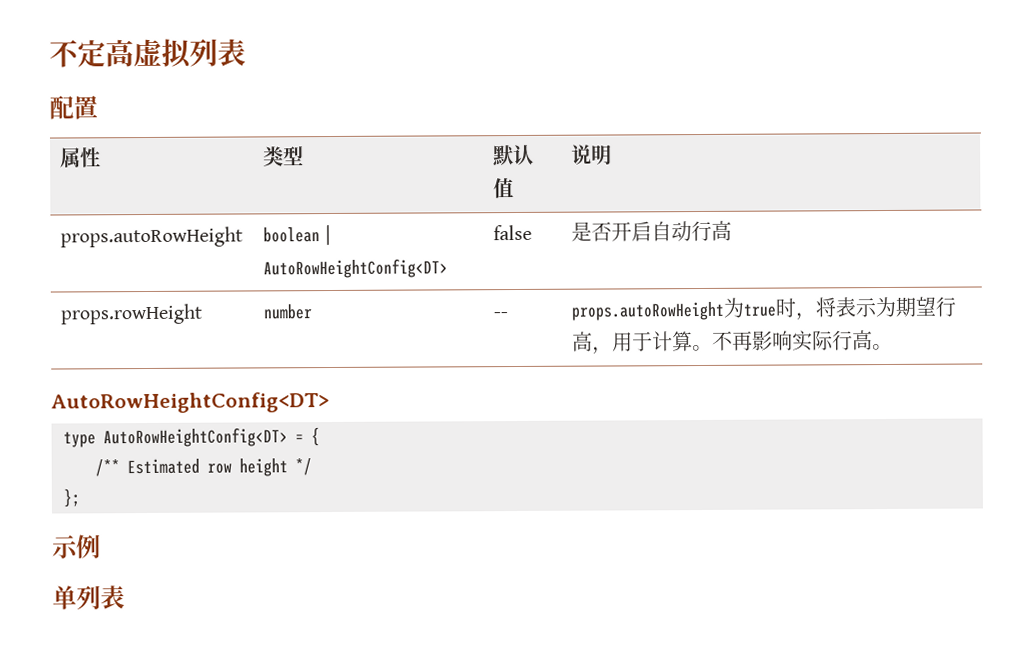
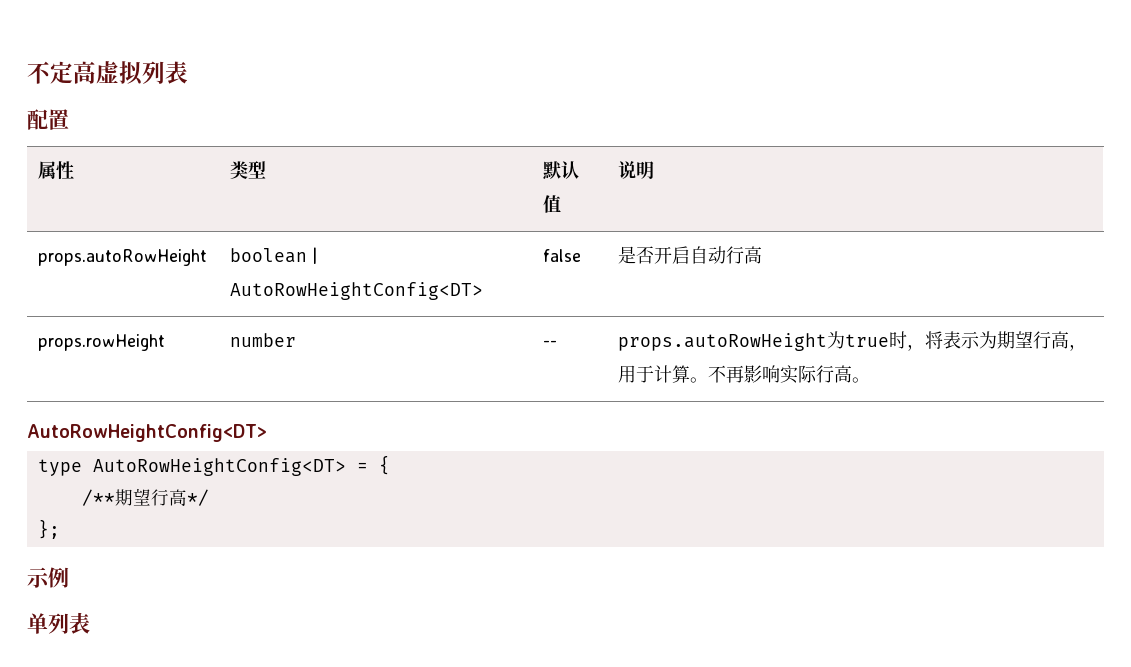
[127,458,288,477] Estimated row height -> [114,488,187,506] 期望行高

